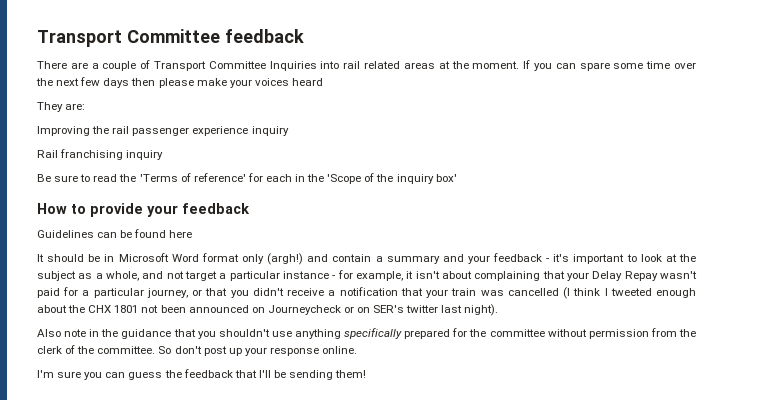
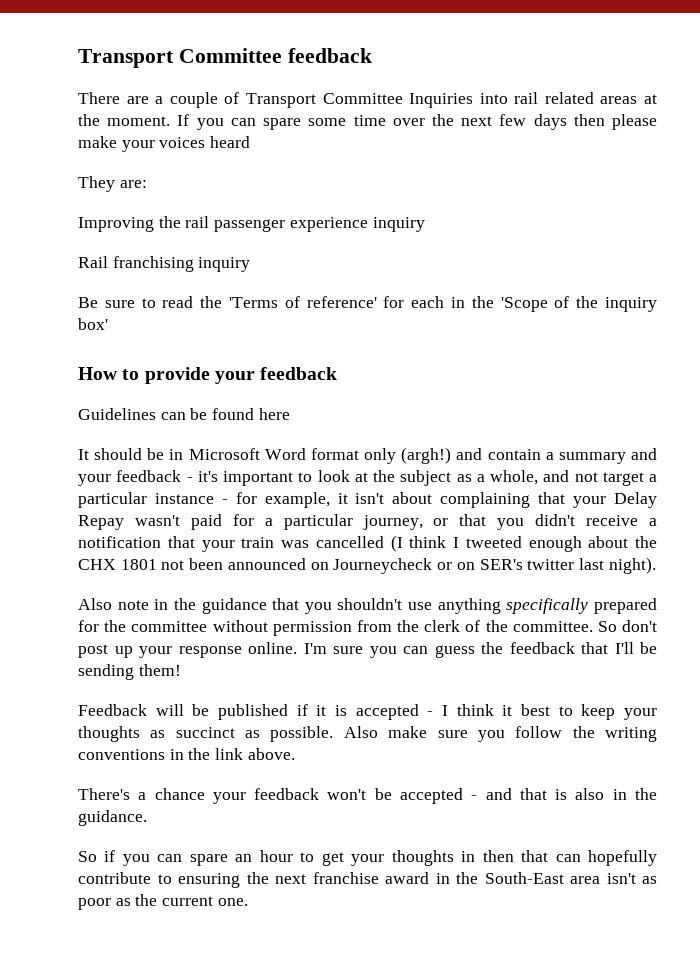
(358, 350) // -> (297, 648) none
(367, 374) none -> [78,704,658,720] [78,726,658,742] [78,748,295,760] [78,788,657,804] [78,810,147,826] [78,850,657,866] [78,872,657,888] [78,894,248,910] // Feedback will be published if it is accepted - I think it best to keep your thoughts as succinct as possible. Also make sure you follow the writing conventions in the link above. // There's a chance your feedback won't be accepted - and that is also in the guidance. // So if you can spare an hour to get your thoughts in then that can hopefully contribute to ensuring the next franchise award in the South-East area isn't as poor as the current one.

